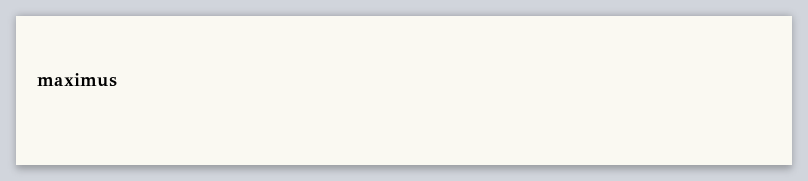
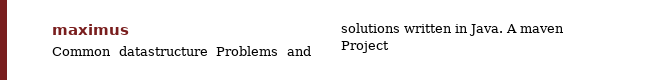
(117, 80) none -> [52,46,311,56] [341,23,564,36] [341,41,389,53] // Common datastructure Problems and solutions written in Java. A maven Project

